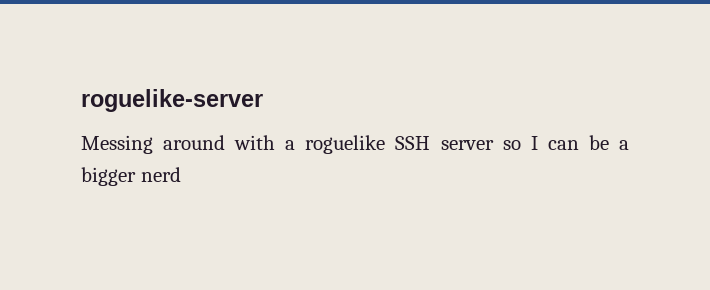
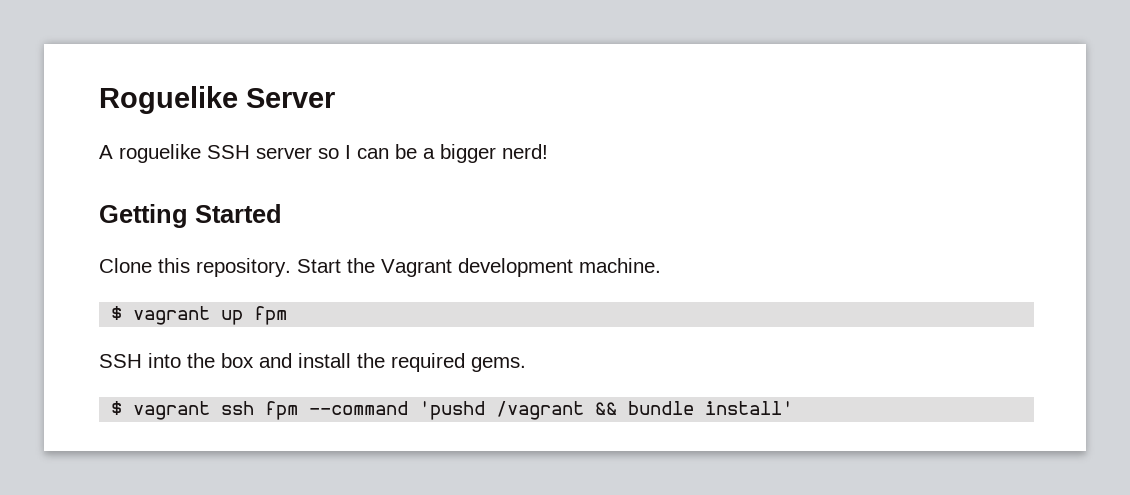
[81,89,263,112] [81,135,296,154] roguelike-server // Messing around with a -> [99,86,335,114] [99,145,113,159] Roguelike Server // A
[140,167,181,182] nerd -> [502,144,548,159] [99,204,282,228] [99,258,661,277] [111,306,288,325] [99,353,526,372] [111,401,794,420] nerd! // Getting Started // Clone this repository. Start the Vagrant development machine. // $ vagrant up fpm // SSH into the box and install the required gems. // $ vagrant ssh fpm --command 'pushd /vagrant && bundle install'

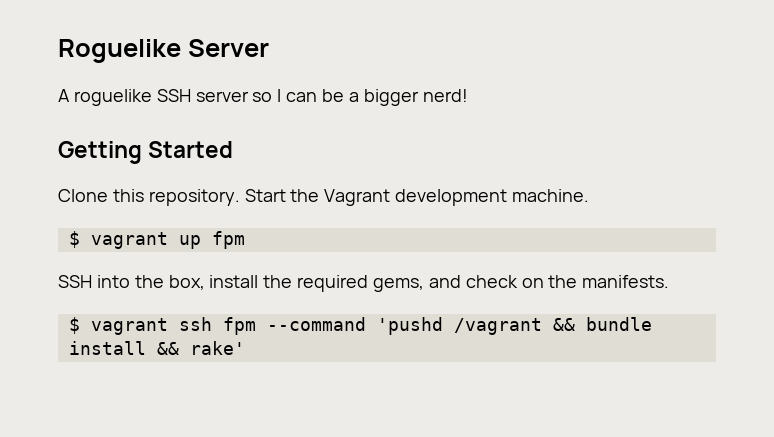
[221,353,292,368] box and -> [168,275,205,290] box,
[471,357,526,372] gems. -> [373,275,670,292] gems, and check on the manifests.
[705,401,794,415] install' -> [68,341,245,355] install && rake'

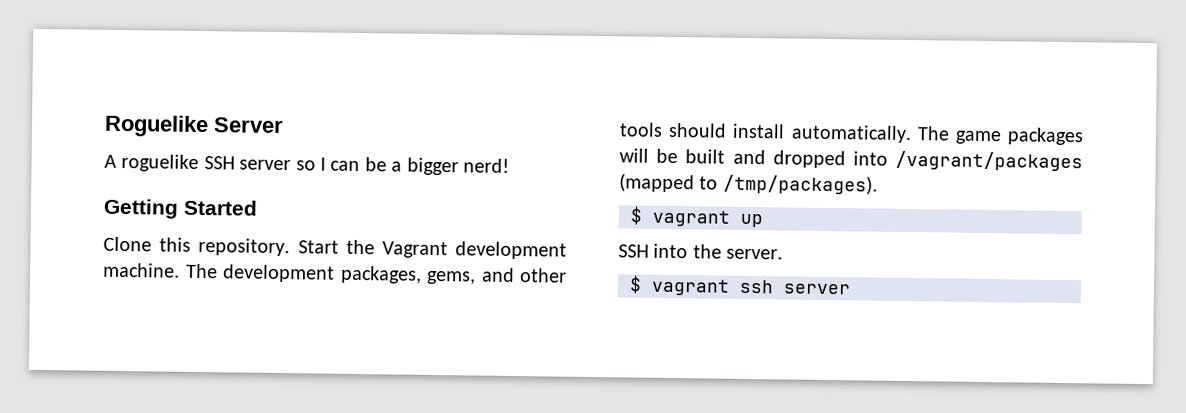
(590, 195) none -> [185,263,567,285] [619,122,1084,146] [619,148,1083,172] [619,173,878,195] The development packages, gems, and other tools should install automatically. The game packages will be built and dropped into /vagrant/packages (mapped to /tmp/packages).
[211,231,245,249] fpm -> (763, 220) none
[168,275,670,292] [68,317,652,335] [68,341,245,355] box, install the required gems, and check on the manifests. // $ vagrant ssh fpm --command 'pushd /vagrant && bundle install && rake' -> [726,248,784,260] [629,275,851,296] server. // $ vagrant ssh server

